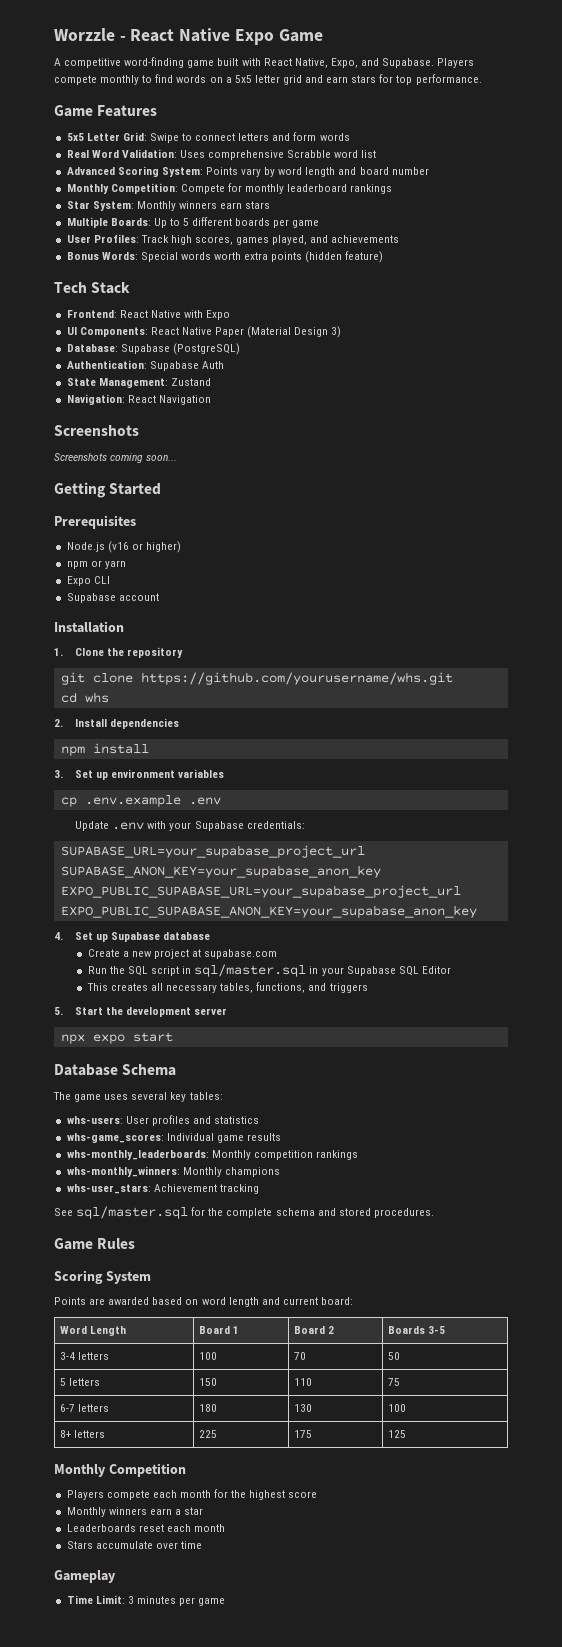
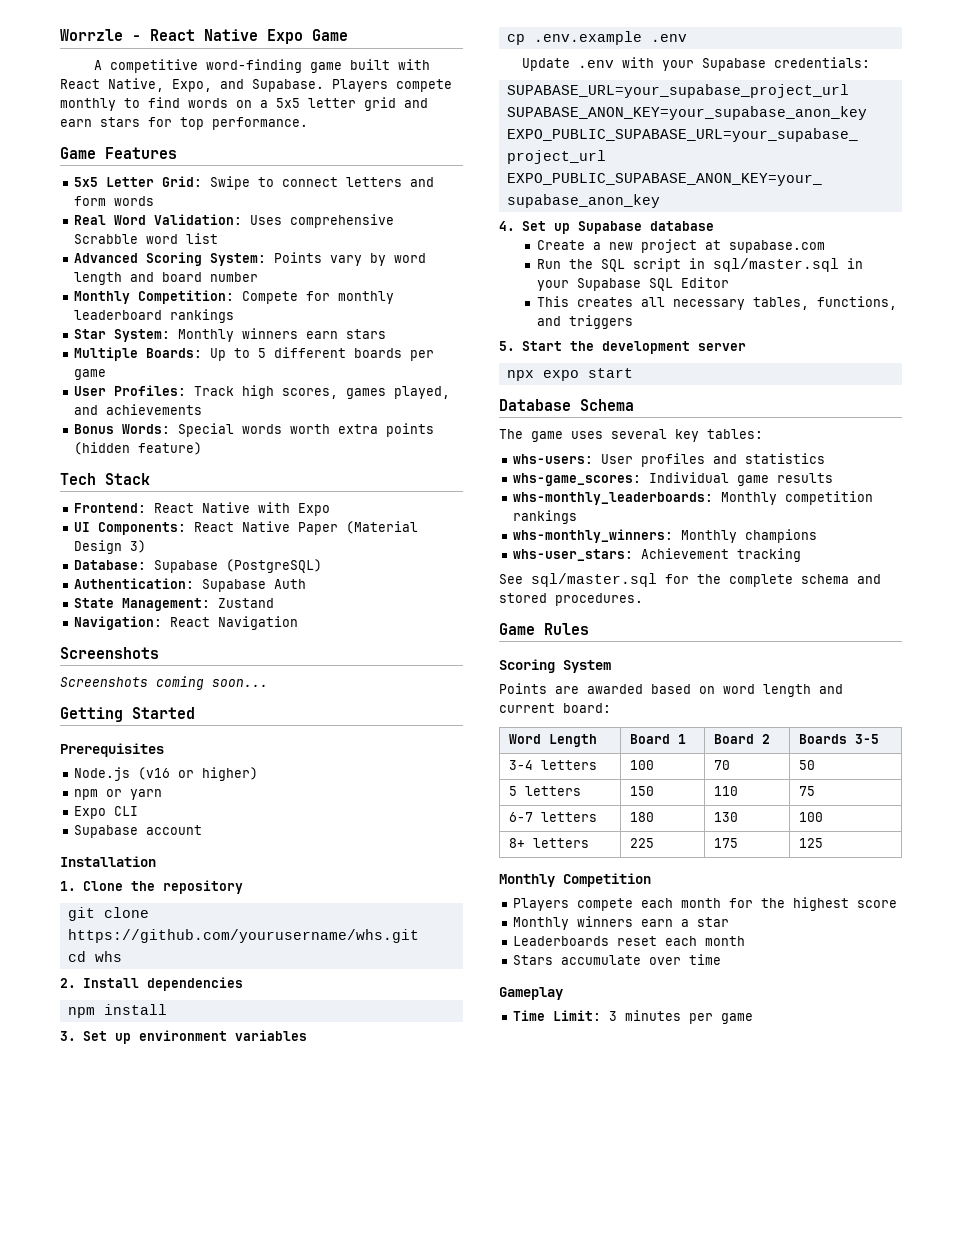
[54,28,115,41] Worzzle -> [60,29,123,41] Worrzle

